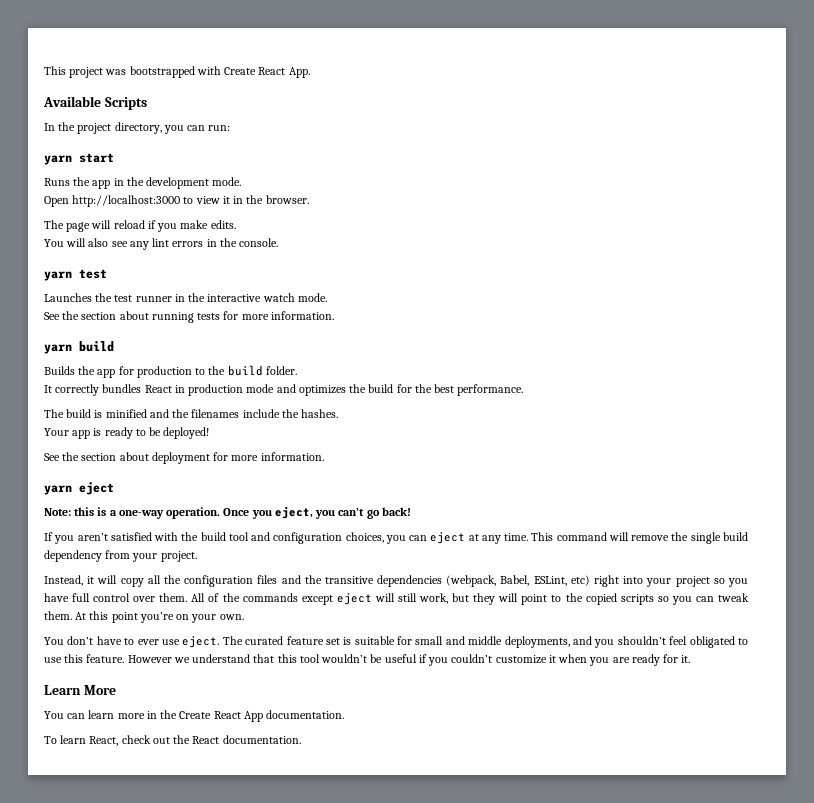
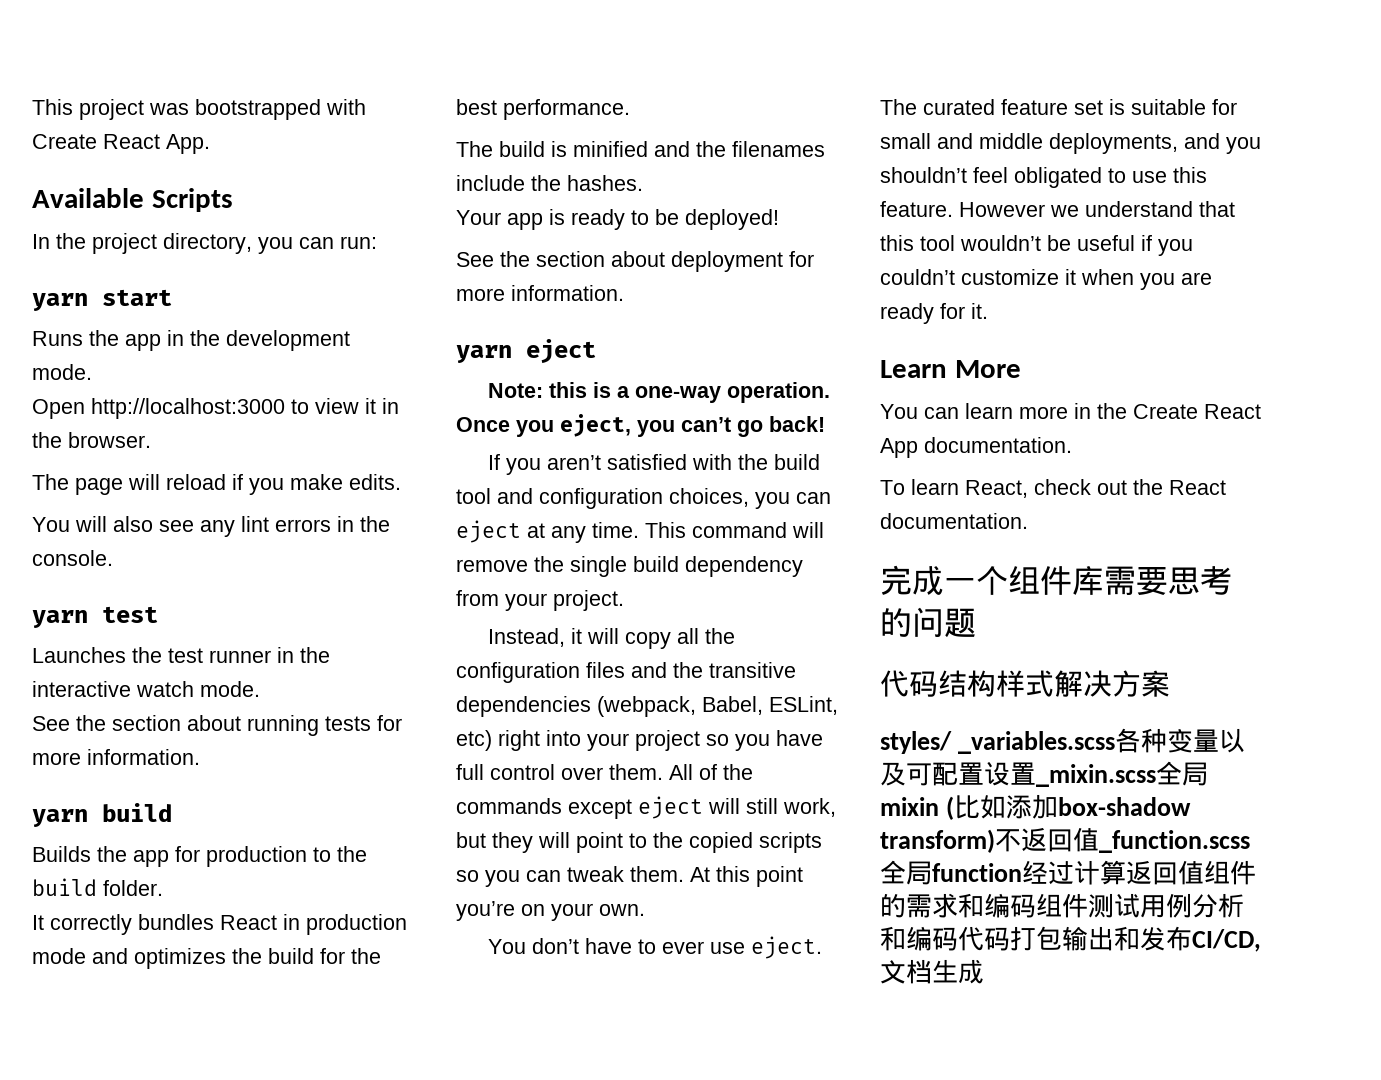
(301, 739) none -> [880,565,1232,595] [880,607,976,638] [880,670,1170,697] [880,728,1245,754] [880,761,1208,787] [880,794,1191,820] [880,827,1250,853] [880,860,1256,885] [880,893,1244,918] [880,926,1261,952] [880,959,984,984] // 完成一个组件库需要思考的问题 // 代码结构样式解决方案 // styles/ _variables.scss各种变量以及可配置设置_mixin.scss全局mixin (比如添加box-shadow transform)不返回值_function.scss全局function经过计算返回值组件的需求和编码组件测试用例分析和编码代码打包输出和发布CI/CD,文档生成

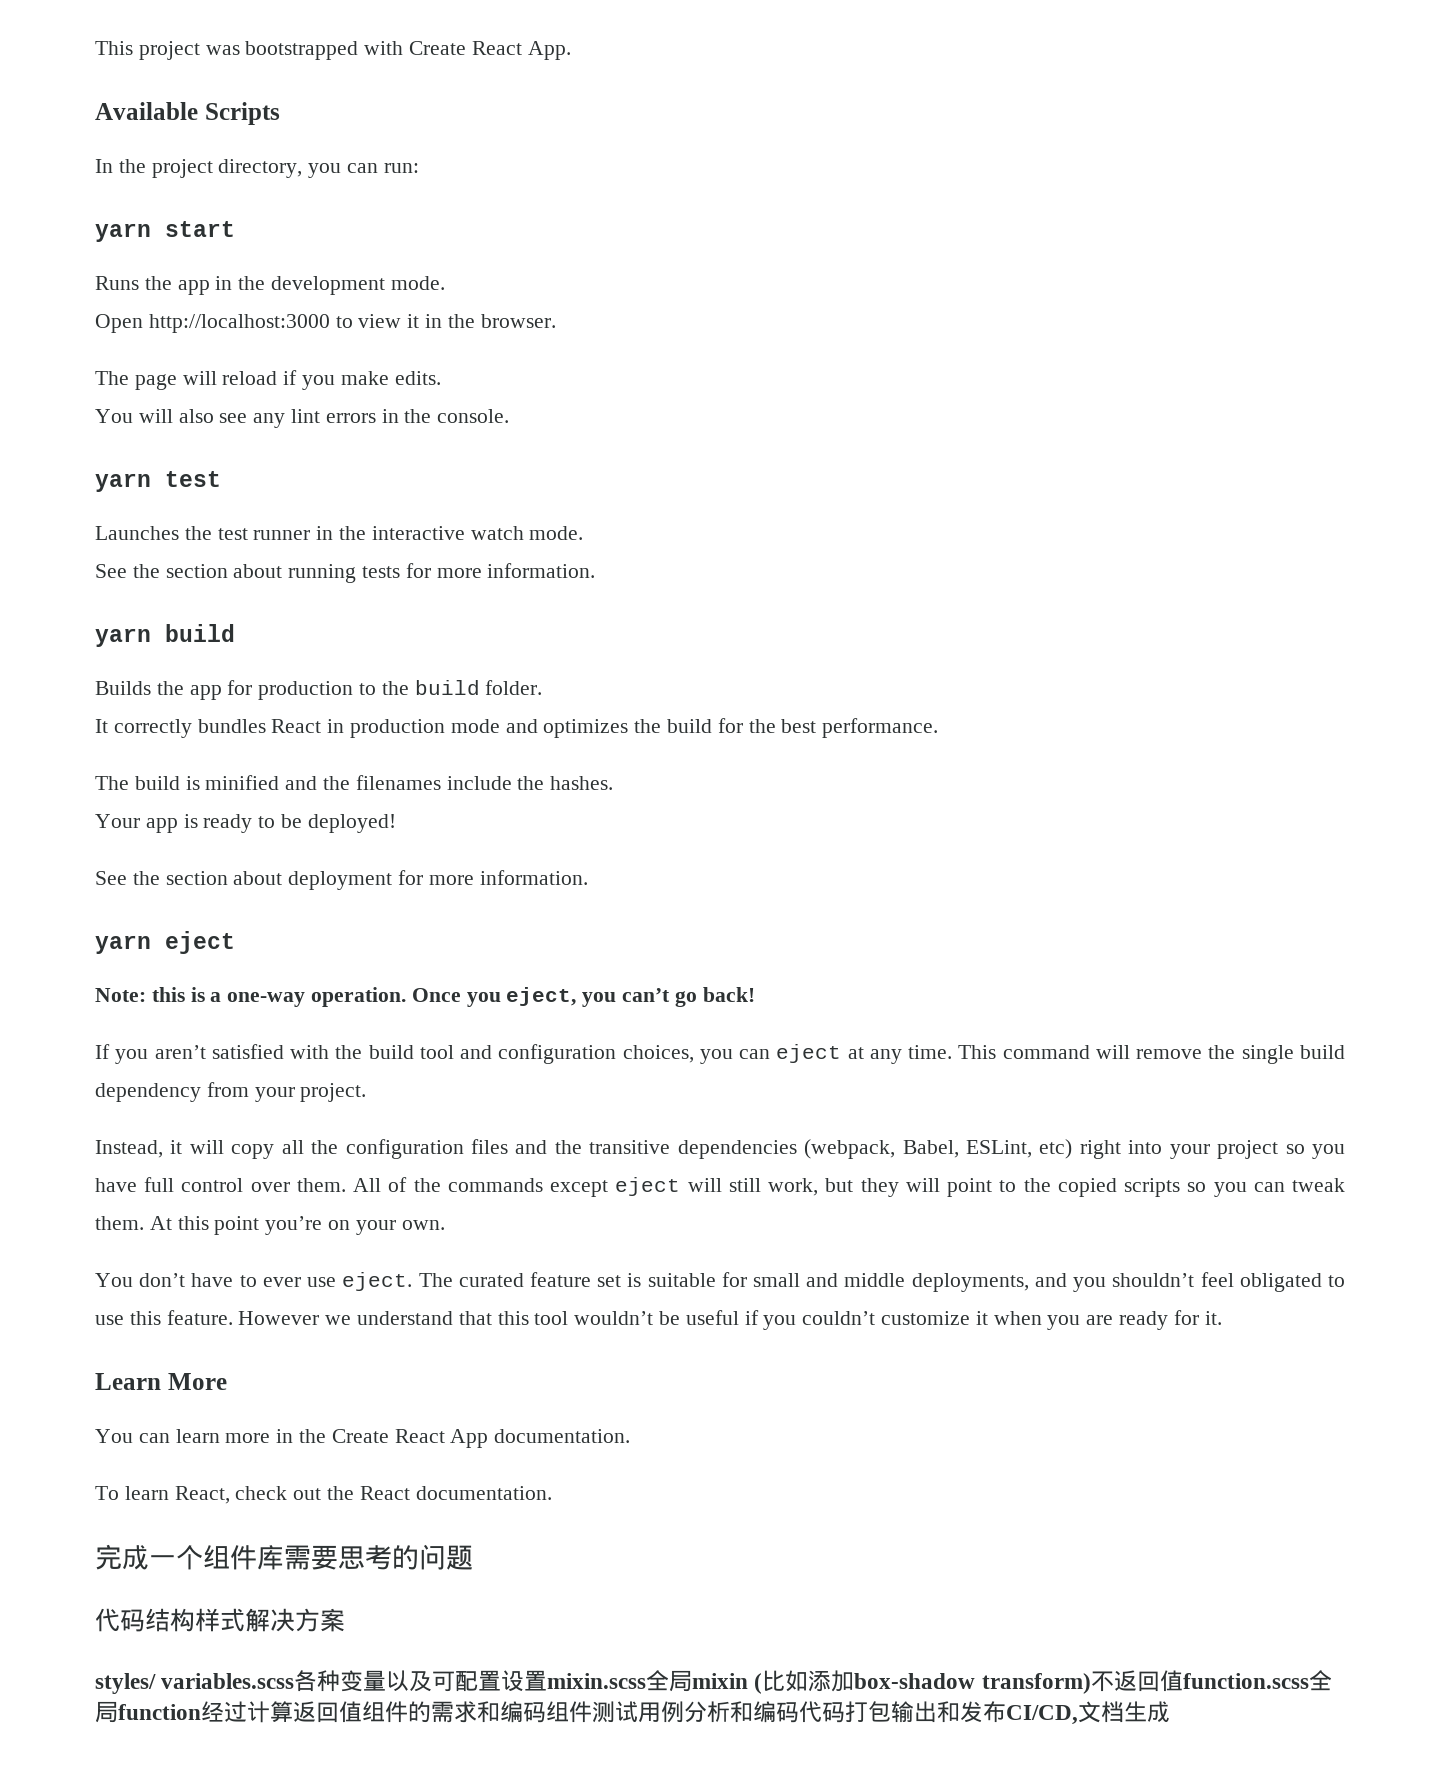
[957,731,1115,754] _variables.scss -> [161,1673,295,1689] variables.scss
[1036,764,1156,787] _mixin.scss -> [547,1673,647,1689] mixin.scss
[1099,830,1250,853] _function.scss -> [1182,1673,1309,1689] function.scss

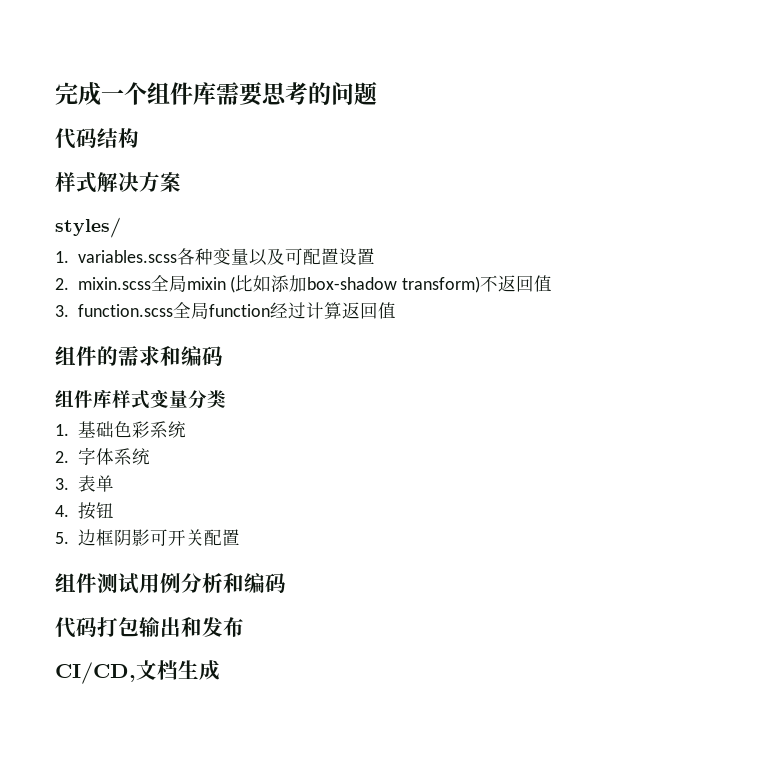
[95,41,571,60] [95,102,280,125] [95,159,419,178] [95,221,235,242] [95,276,445,295] [95,314,556,333] [95,370,441,390] [95,409,510,428] [95,471,221,492] [95,526,584,540] [95,563,596,583] [95,624,235,647] [95,680,543,700] [95,718,939,738] [95,775,614,790] [95,814,396,833] [95,870,588,890] [95,931,235,954] [95,987,755,1007] [95,1044,1346,1064] [95,1082,367,1102] [95,1139,1345,1159] [95,1177,1346,1197] [95,1216,445,1235] [95,1272,1346,1292] [95,1310,1222,1330] [95,1373,227,1390] [95,1429,631,1448] [95,1486,552,1504] This project was bootstrapped with Create React App. // Available Scripts // In the project directory, you can run: // yarn start // Runs the app in the development mode. // Open http://localhost:3000 to view it in the browser. // The page will reload if you make edits. // You will also see any lint errors in the console. // yarn test // Launches the test runner in the interactive watch mode. // See the section about running tests for more information. // yarn build // Builds the app for production to the build folder. // It correctly bundles React in production mode and optimizes the build for the best performance. // The build is minified and the filenames include the hashes. // Your app is ready to be deployed! // See the section about deployment for more information. // yarn eject // Note: this is a one-way operation. Once you eject, you can’t go back! // If you aren’t satisfied with the build tool and configuration choices, you can eject at any time. This command will remove the single build dependency from your project. // Instead, it will copy all the configuration files and the transitive dependencies (webpack, Babel, ESLint, etc) right into your project so you have full control over them. All of the commands except eject will still work, but they will point to the copied scripts so you can tweak them. At this point you’re on your own. // You don’t have to ever use eject. The curated feature set is suitable for small and middle deployments, and you shouldn’t feel obligated to use this feature. However we understand that this tool wouldn’t be useful if you couldn’t customize it when you are ready for it. // Learn More // You can learn more in the Create React App documentation. // To learn React, check out the React documentation. // -> (55, 93) none
(195, 1620) none -> (139, 138) //
(156, 1683) none -> [55,251,69,263] // 1.
(548, 1680) none -> [55,278,69,290] // 2.
(1183, 1681) none -> [55,305,69,317] // 3.
(362, 1712) none -> (396, 310) //
(546, 1712) none -> [55,389,226,409] [55,421,186,438] [55,447,150,465] [55,475,114,492] [55,502,114,520] [55,529,240,546] // 组件库样式变量分类 // 1.基础色彩系统 // 2.字体系统 // 3.表单 // 4.按钮 // 5.边框阴影可开关配置 //
(799, 1712) none -> (286, 583) //
(1006, 1712) none -> (244, 627) //

